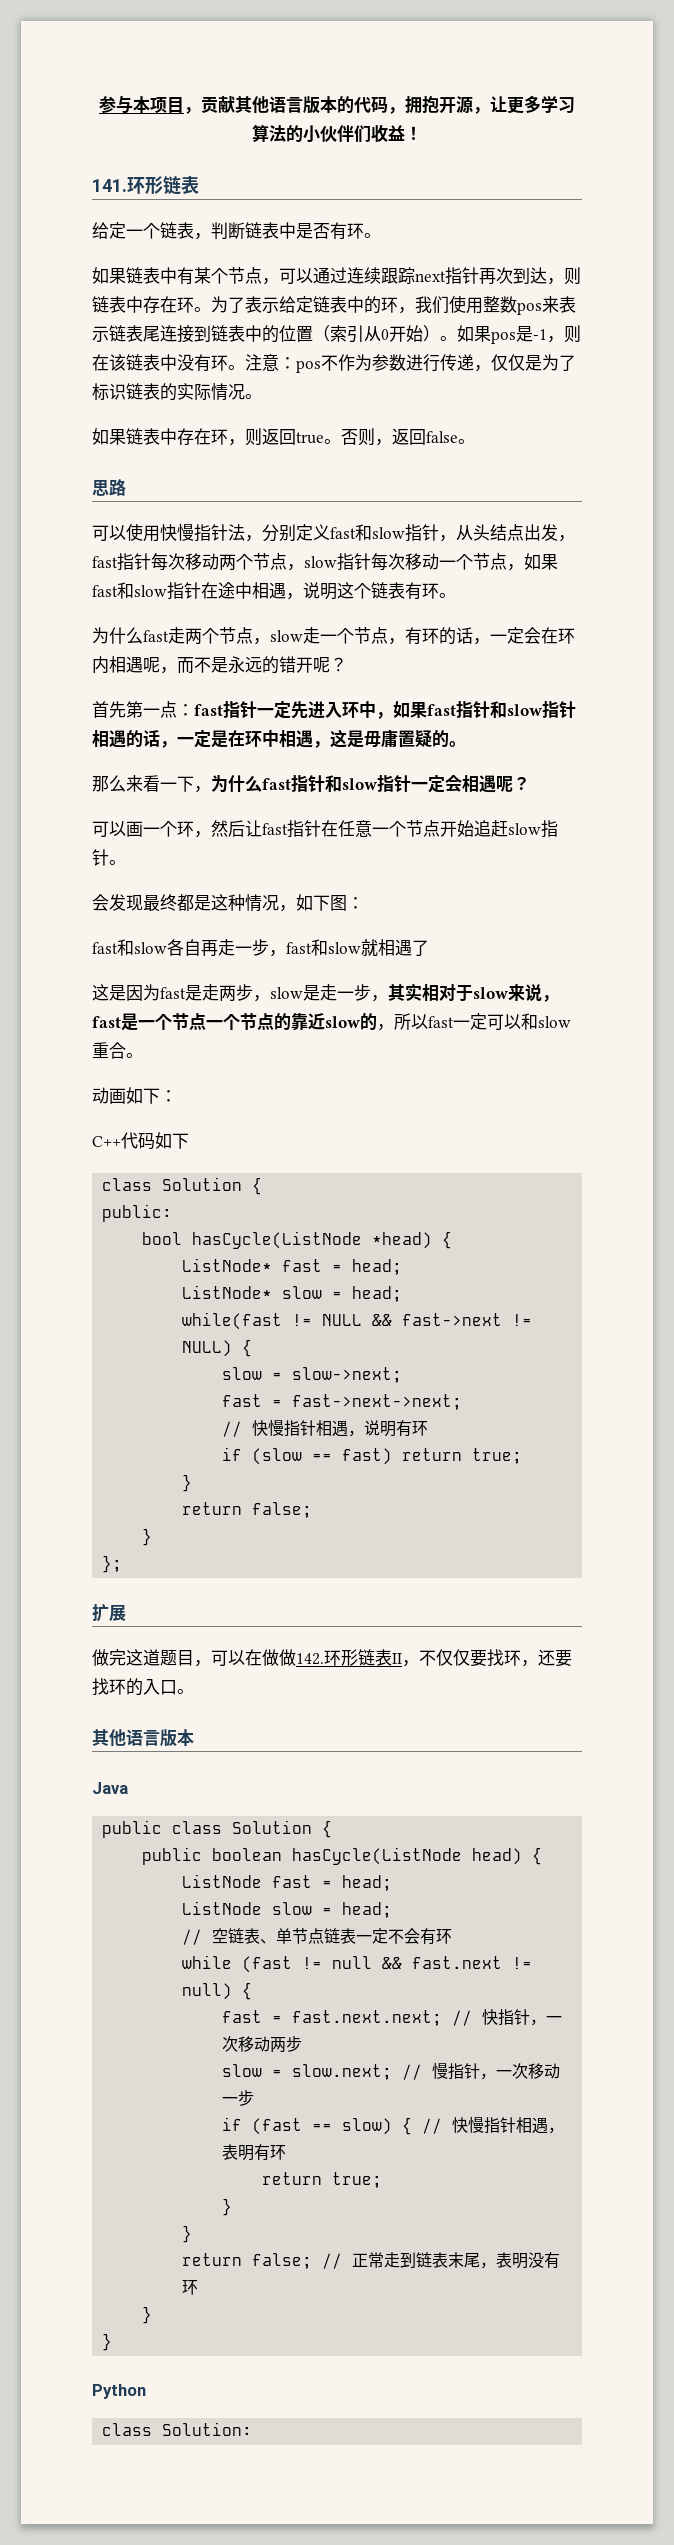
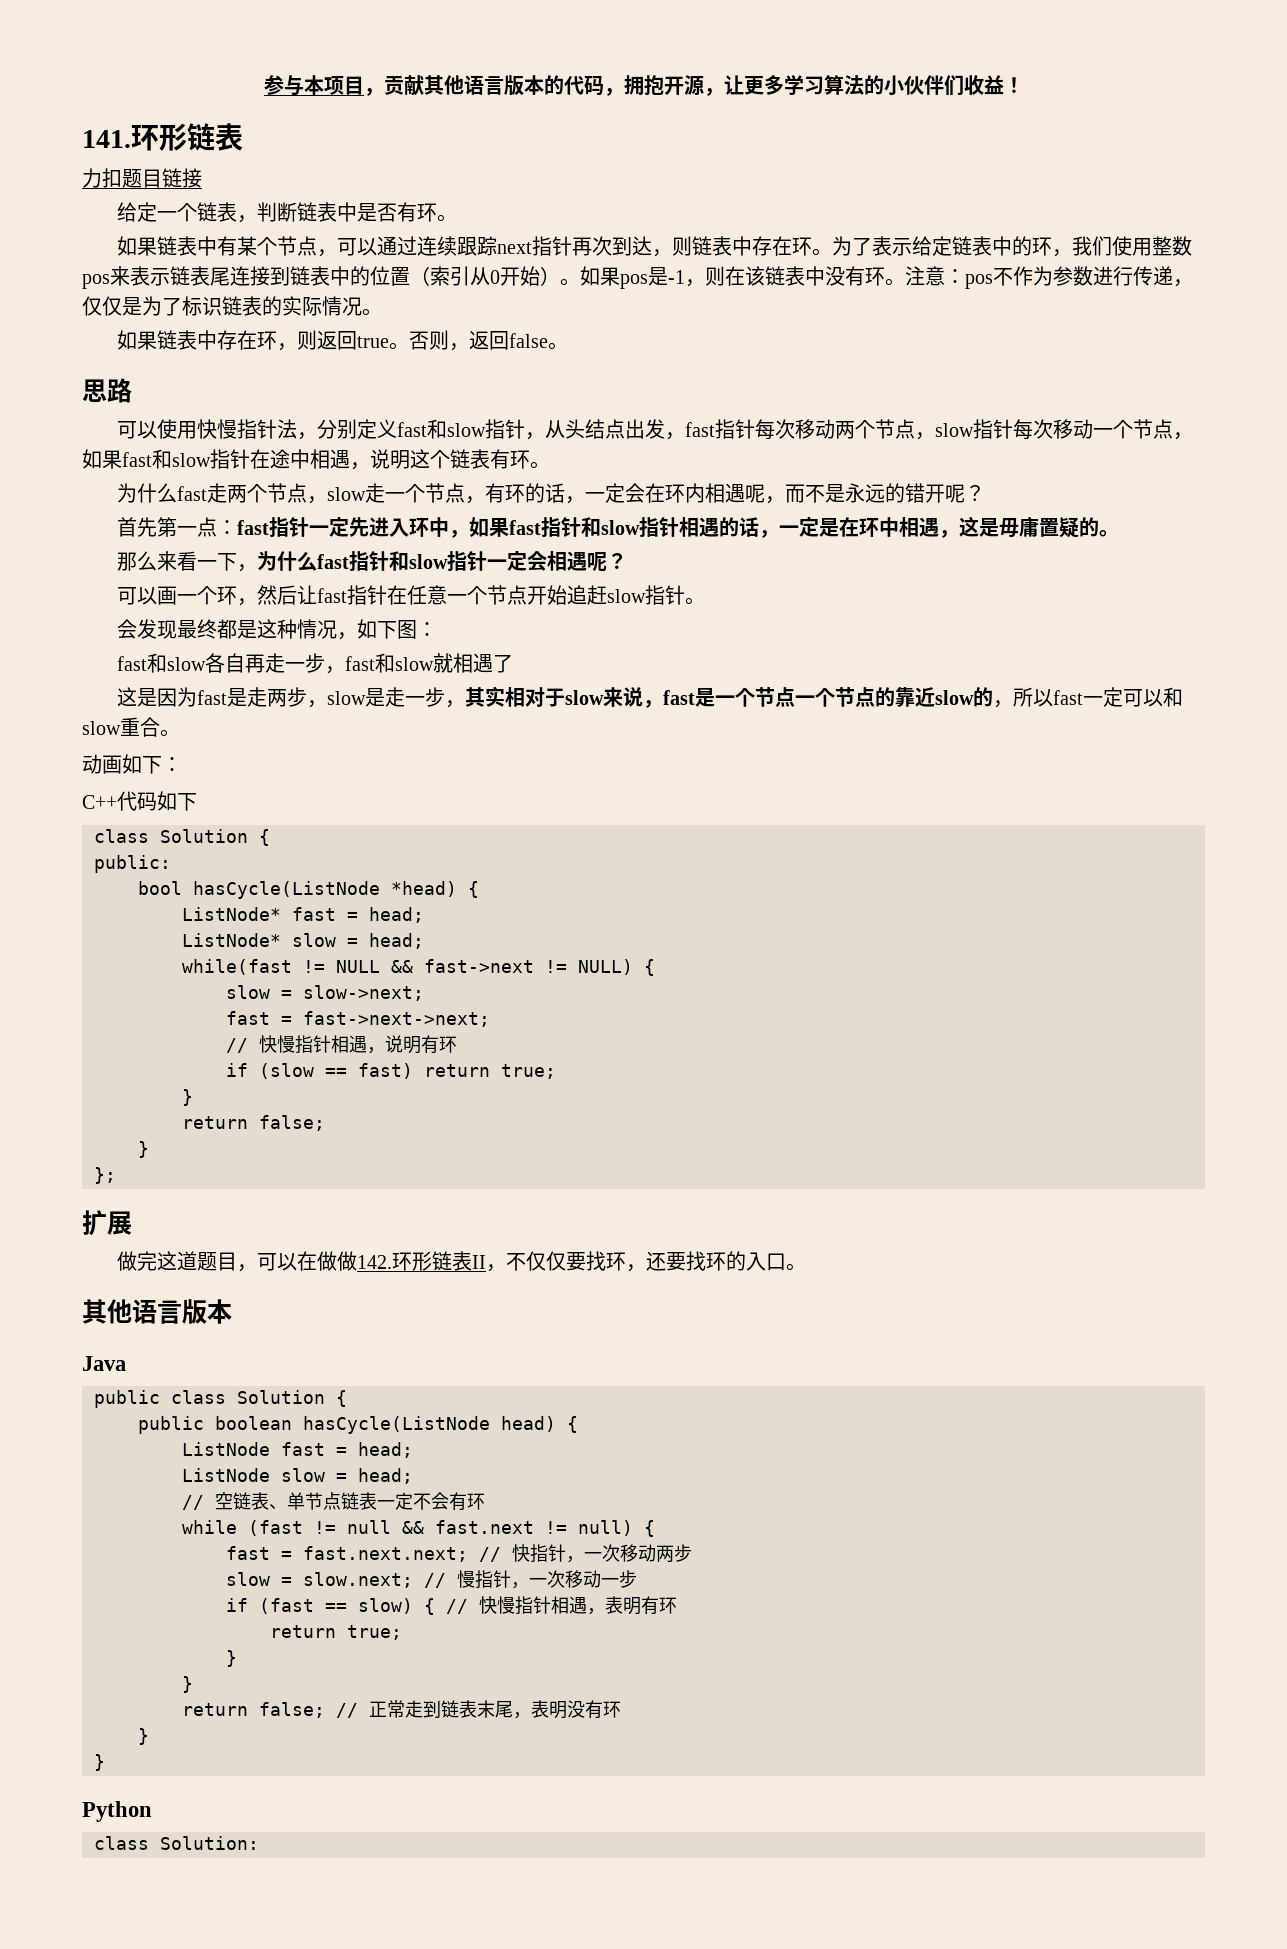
(199, 185) none -> [82,168,202,188] // 力扣题目链接

